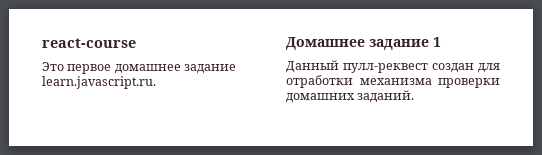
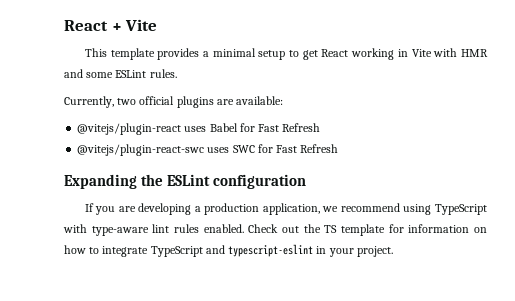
[42,38,136,48] [42,62,237,74] [42,76,156,89] [286,37,441,51] [286,60,500,73] [286,75,500,88] [286,90,415,103] react-course // Это первое домашнее задание learn.javascript.ru. // Домашнее задание 1 // Данный пулл-реквест создан для отработки механизма проверки домашних заданий. -> [64,19,158,31] [84,48,489,60] [64,69,177,78] [64,96,284,108] [77,123,321,135] [77,144,339,156] [64,174,307,189] [84,203,487,215] [63,224,488,236] [64,244,393,257] React + Vite // This template provides a minimal setup to get React working in Vite with HMR and some ESLint rules. // Currently, two official plugins are available: // @vitejs/plugin-react uses Babel for Fast Refresh // @vitejs/plugin-react-swc uses SWC for Fast Refresh // Expanding the ESLint configuration // If you are developing a production application, we recommend using TypeScript with type-aware lint rules enabled. Check out the TS template for information on how to integrate TypeScript and typescript-eslint in your project.

